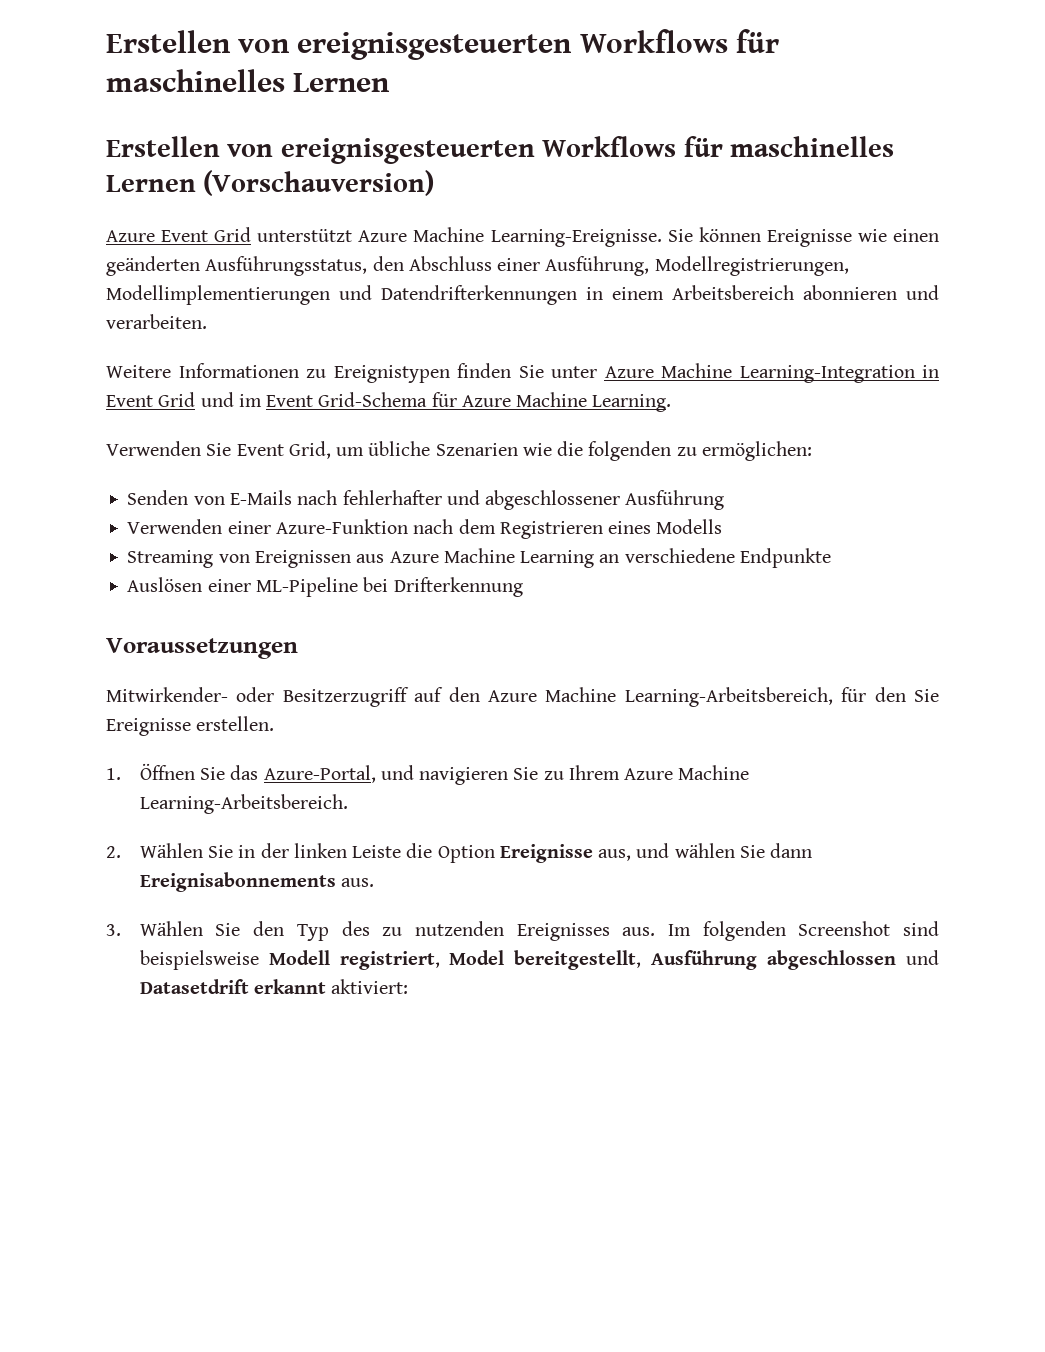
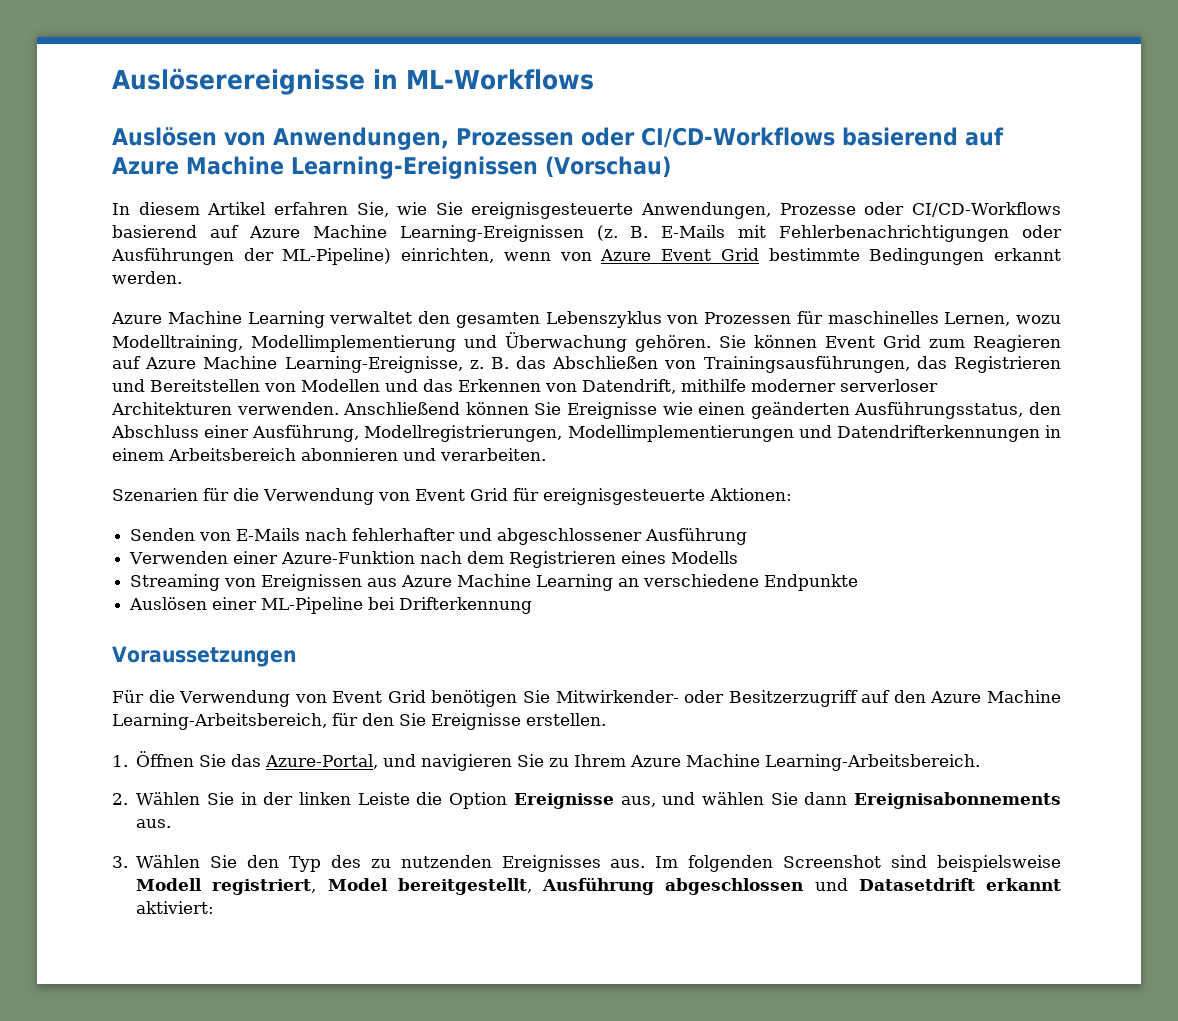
[106,29,779,60] [106,69,391,92] [106,136,895,164] [106,170,435,196] [106,227,761,247] Erstellen von ereignisgesteuerten Workflows für maschinelles Lernen // Erstellen von ereignisgesteuerten Workflows für maschinelles Lernen (Vorschauversion) // Azure Event Grid unterstützt Azure Machine Learning-Ereignisse. Sie können -> [112,68,594,95] [112,127,1004,150] [112,156,671,179] [112,202,1062,219] [112,225,1062,242] [111,248,1062,265] [112,271,182,284] [111,311,1061,328] [112,332,1061,352] [112,356,1061,373] [112,379,938,394] [111,402,562,415] Auslöserereignisse in ML-Workflows // Auslösen von Anwendungen, Prozessen oder CI/CD-Workflows basierend auf Azure Machine Learning-Ereignissen (Vorschau) // In diesem Artikel erfahren Sie, wie Sie ereignisgesteuerte Anwendungen, Prozesse oder CI/CD-Workflows basierend auf Azure Machine Learning-Ereignissen (z. B. E-Mails mit Fehlerbenachrichtigungen oder Ausführungen der ML-Pipeline) einrichten, wenn von Azure Event Grid bestimmte Bedingungen erkannt werden. // Azure Machine Learning verwaltet den gesamten Lebenszyklus von Prozessen für maschinelles Lernen, wozu Modelltraining, Modellimplementierung und Überwachung gehören. Sie können Event Grid zum Reagieren auf Azure Machine Learning-Ereignisse, z. B. das Abschließen von Trainingsausführungen, das Registrieren und Bereitstellen von Modellen und das Erkennen von Datendrift, mithilfe moderner serverloser Architekturen verwenden. Anschließend können Sie
[106,363,939,383] [106,392,672,412] [106,441,812,461] Weitere Informationen zu Ereignistypen finden Sie unter Azure Machine Learning-Integration in Event Grid und im Event Grid-Schema für Azure Machine Learning. // Verwenden Sie Event Grid, um übliche Szenarien wie die folgenden zu ermöglichen: -> [112,488,792,505] Szenarien für die Verwendung von Event Grid für ereignisgesteuerte Aktionen:
(298, 648) none -> [112,690,550,707] Für die Verwendung von Event Grid benötigen Sie

